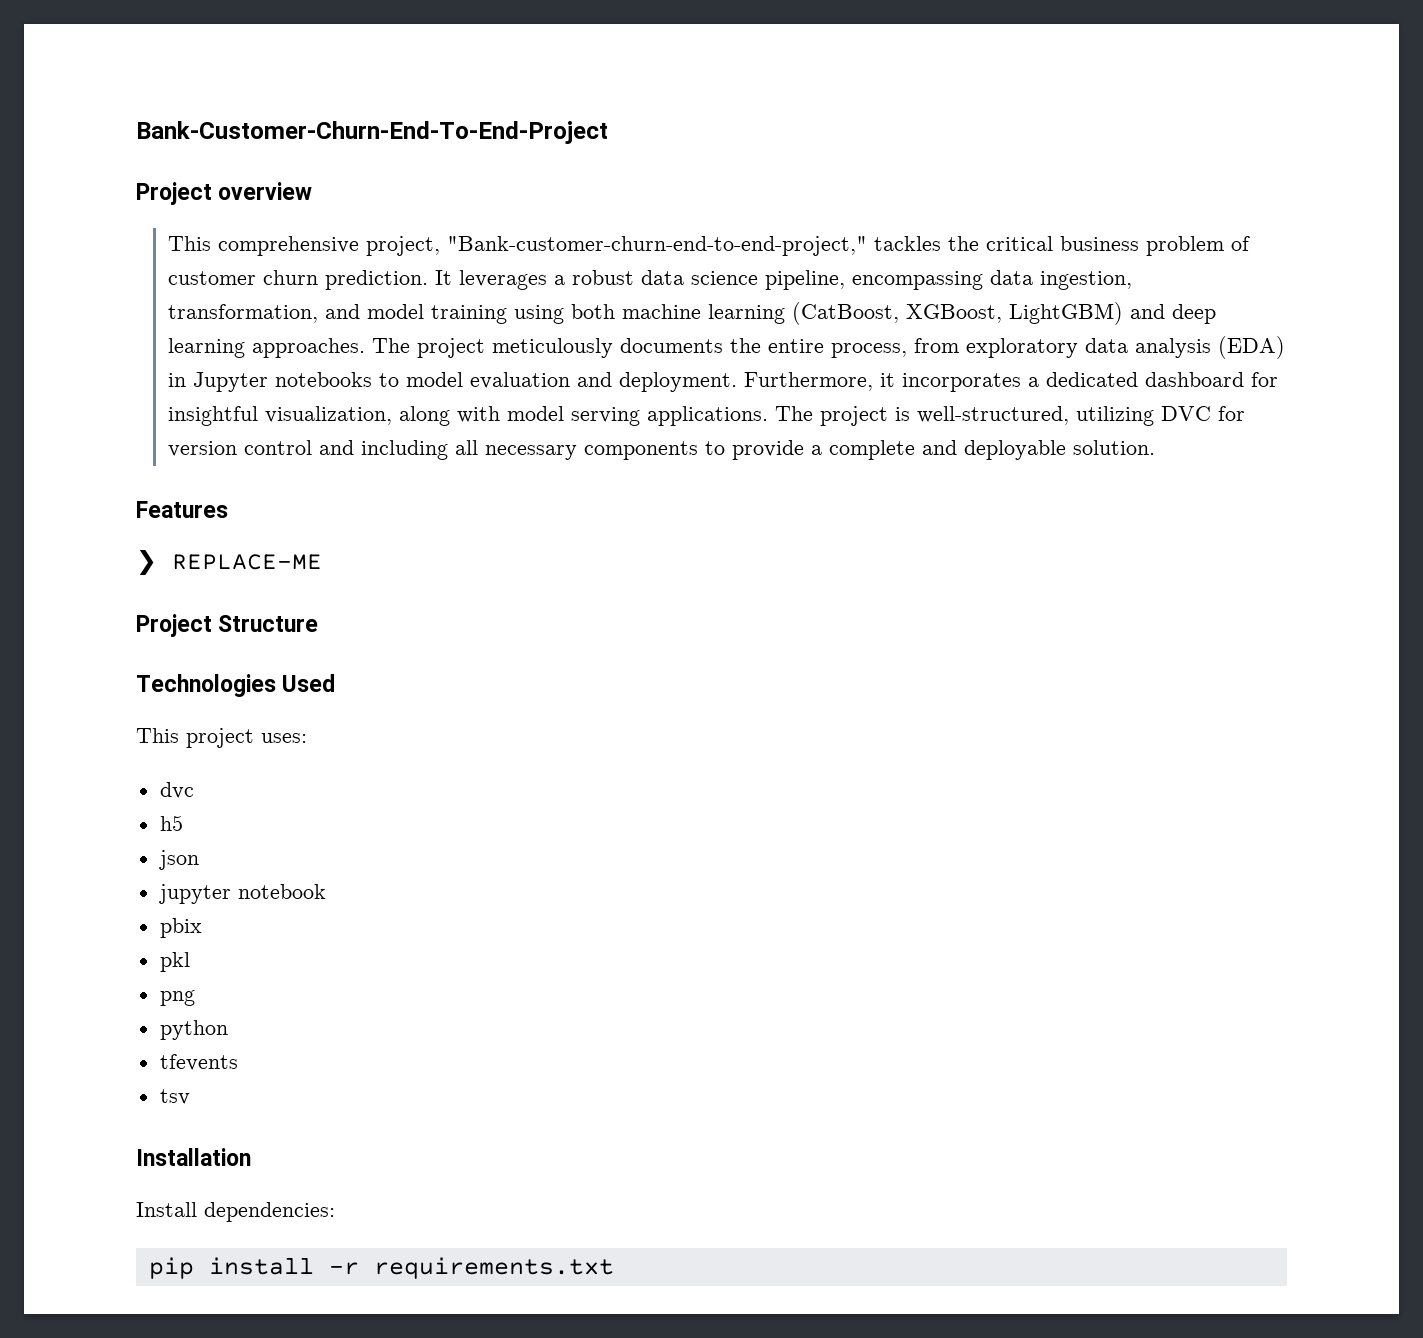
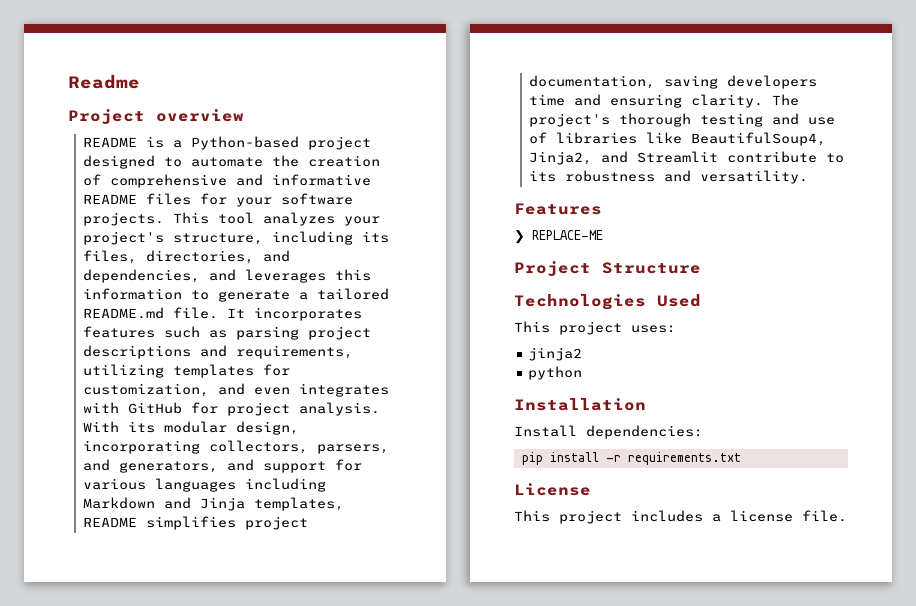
[136,121,608,144] Bank-Customer-Churn-End-To-End-Project -> [68,74,140,89] Readme
[168,236,1251,256] [168,270,1133,290] [168,302,1217,325] [168,336,1286,359] [168,372,1279,392] [168,406,1246,426] [168,440,1156,460] This comprehensive project, "Bank-customer-churn-end-to-end-project," tackles the critical business problem of customer churn prediction. It leverages a robust data science pipeline, encompassing data ingestion, transformation, and model training using both machine learning (CatBoost, XGBoost, LightGBM) and deep learning approaches. The project meticulously documents the entire process, from exploratory data analysis (EDA) in Jupyter notebooks to model evaluation and deployment. Furthermore, it incorporates a dedicated dashboard for insightful visualization, along with model serving applications. The project is well-structured, utilizing DVC for version control and including all necessary components to provide a complete and deployable solution. -> [83,136,372,150] [83,155,381,169] [83,174,372,188] [83,193,354,207] [83,212,381,226] [83,231,390,245] [83,250,291,264] [83,269,372,283] [83,288,390,302] [83,307,363,321] [83,326,372,340] [83,345,354,359] [83,364,291,378] [83,383,390,397] [83,402,381,416] [83,421,300,435] [83,440,390,454] [83,459,363,473] [83,478,327,492] [83,497,345,511] [83,516,309,530] [529,75,818,89] [529,94,800,108] [529,113,836,127] [529,132,827,146] [529,151,845,165] [529,170,809,184] README is a Python-based project designed to automate the creation of comprehensive and informative README files for your software projects. This tool analyzes your project's structure, including its files, directories, and dependencies, and leverages this information to generate a tailored README.md file. It incorporates features such as parsing project descriptions and requirements, utilizing templates for customization, and even integrates with GitHub for project analysis. With its modular design, incorporating collectors, parsers, and generators, and support for various languages including Markdown and Jinja templates, README simplifies project documentation, saving developers time and ensuring clarity. The project's thorough testing and use of libraries like BeautifulSoup4, Jinja2, and Streamlit contribute to its robustness and versatility.
[159,782,194,799] [159,815,183,831] [158,850,199,870] [158,884,326,904] [159,918,202,938] [159,952,190,972] [159,990,195,1006] dvc // h5 // json // jupyter notebook // pbix // pkl // png -> [528,347,583,361] jinja2
[159,1054,238,1071] [159,1089,190,1105] // tfevents // tsv -> (583, 373) none
(614, 1268) none -> [514,483,591,496] [514,510,847,524] // License // This project includes a license file.

